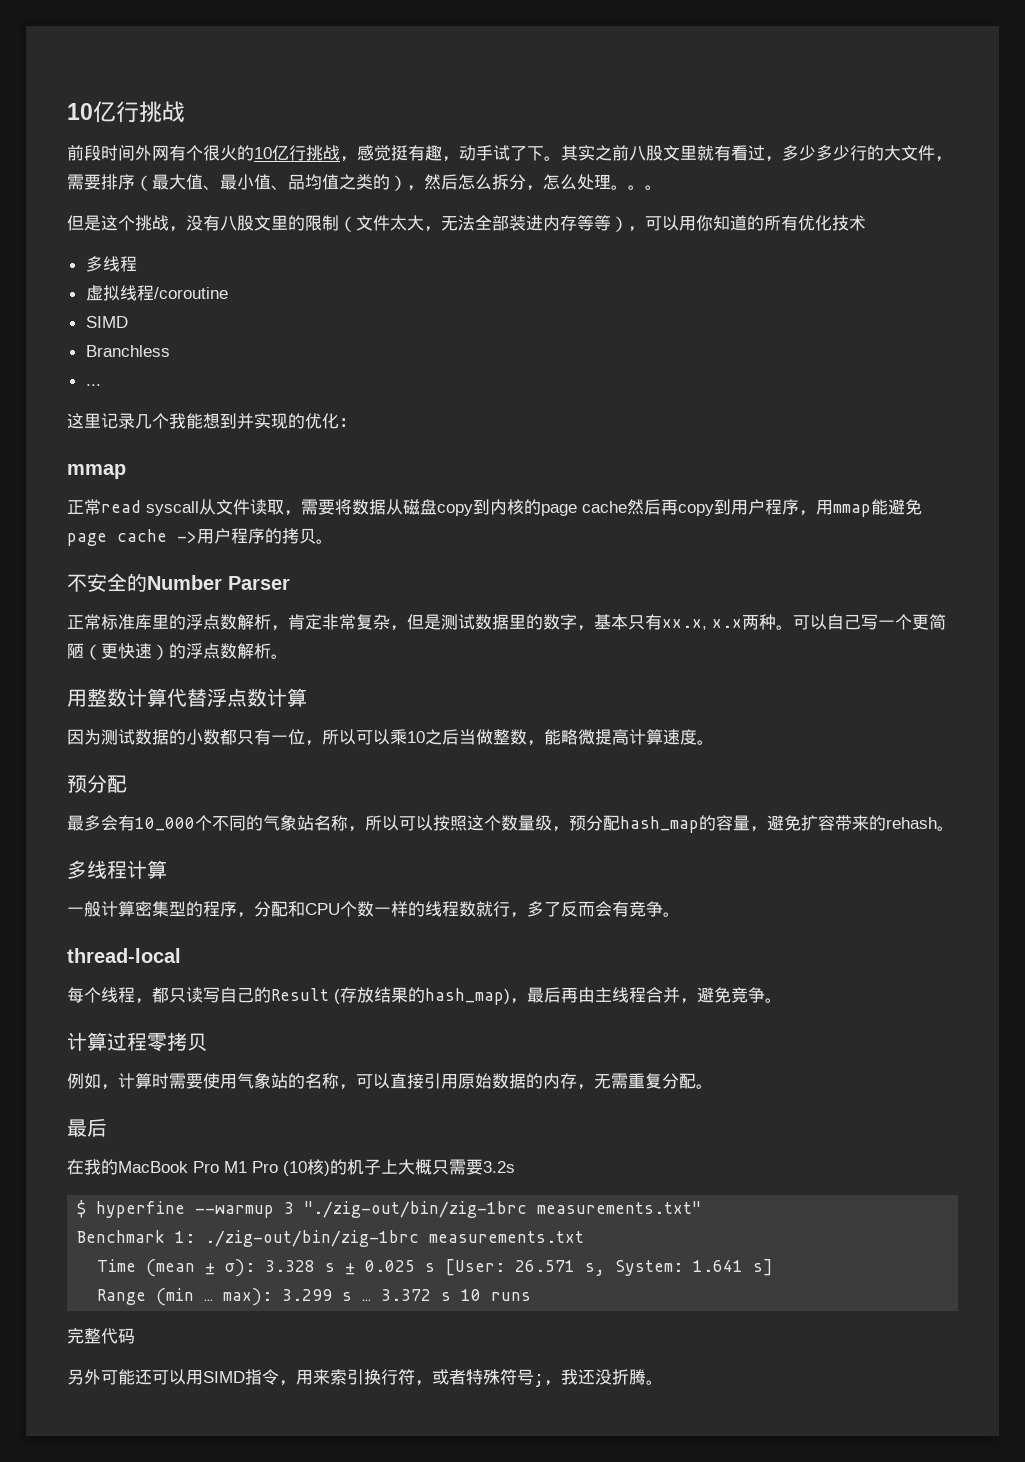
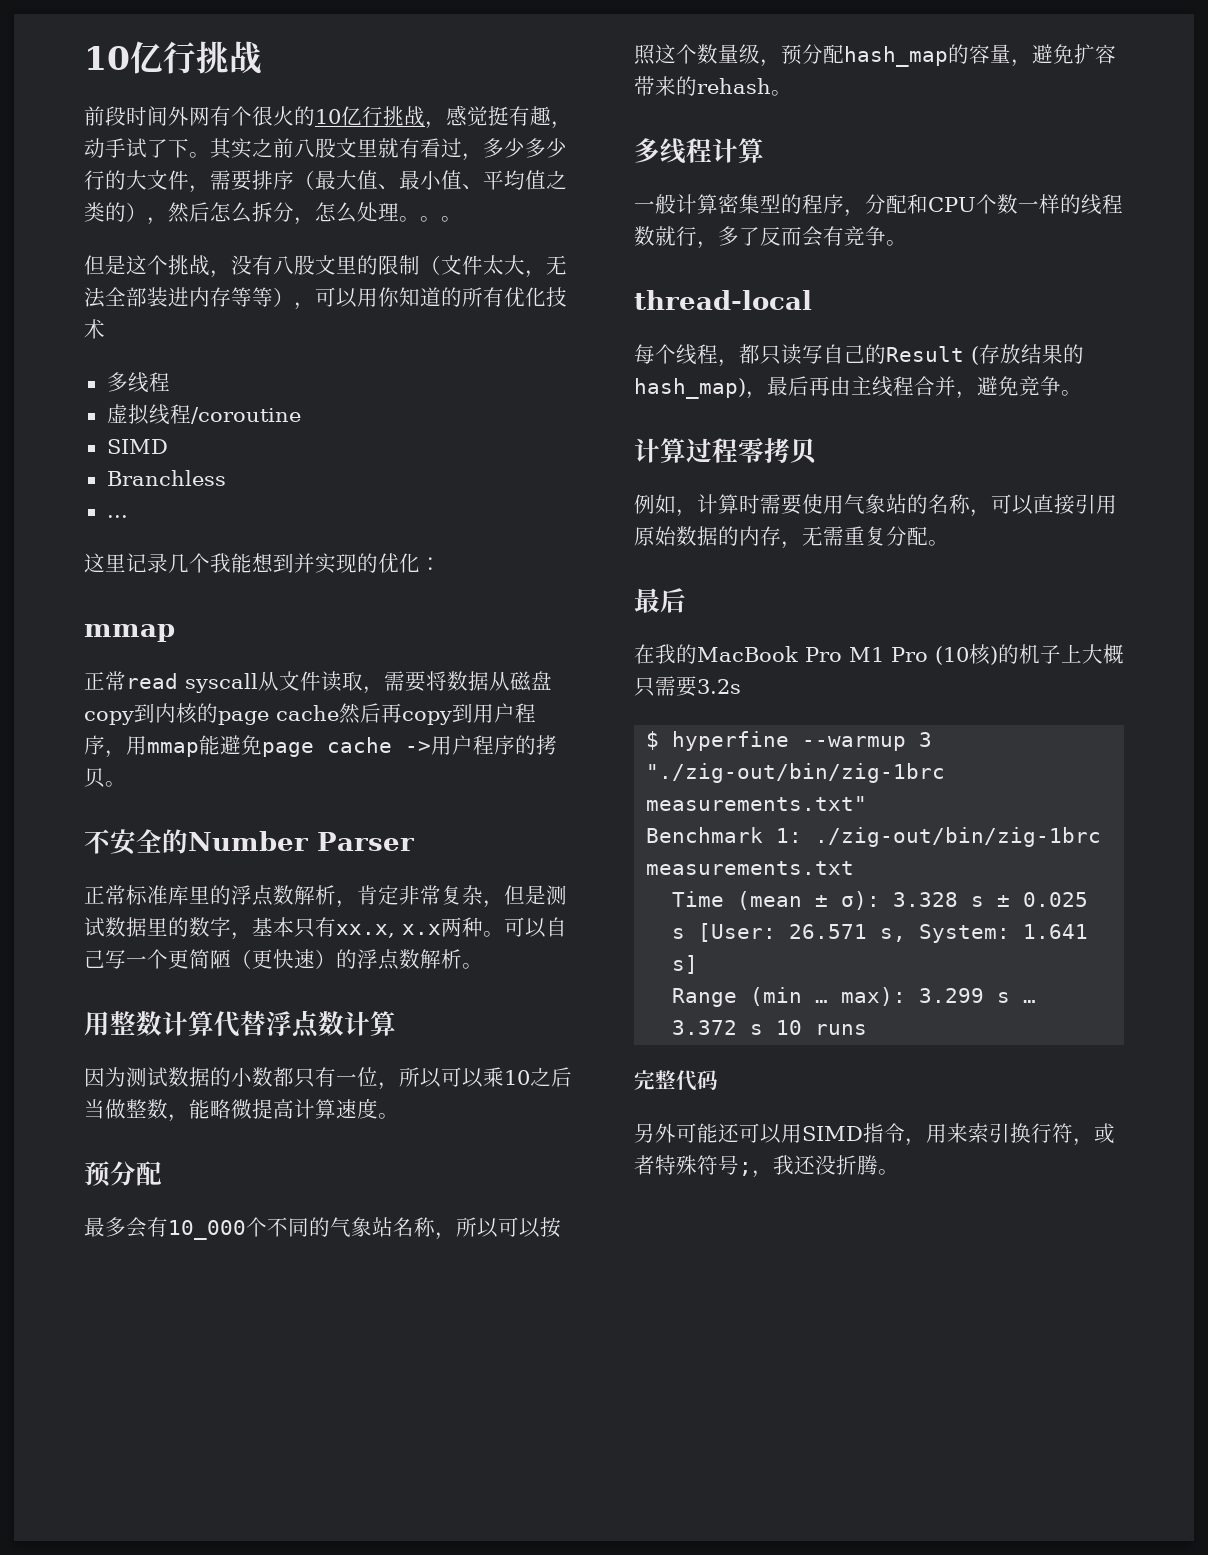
[288,174,305,190] 品 -> [483,170,504,190] 平

